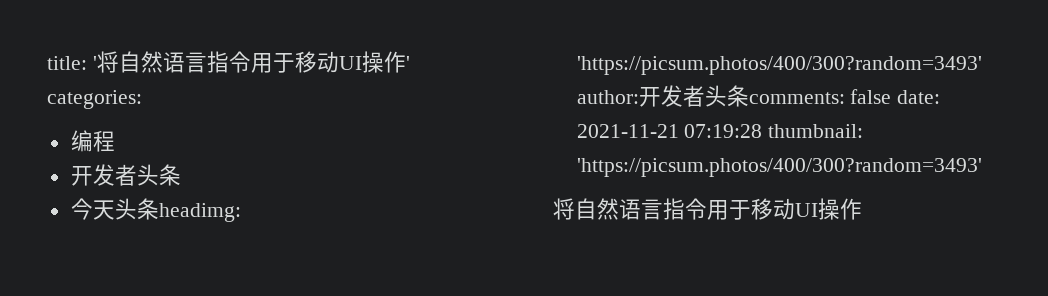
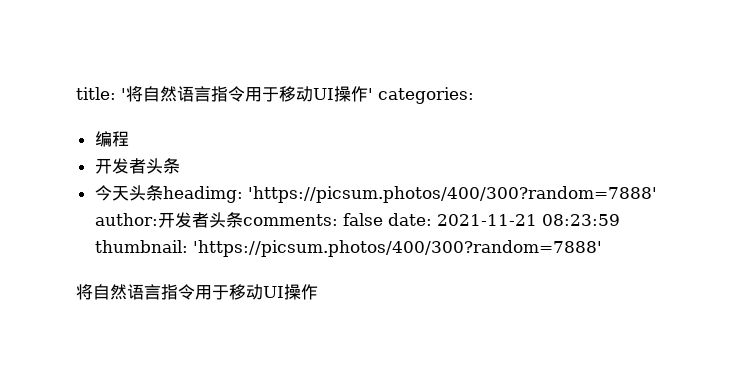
[576,56,982,75] 'https://picsum.photos/400/300?random=3493' -> [247,186,657,203] 'https://picsum.photos/400/300?random=7888'
[684,124,864,138] [576,158,982,177] 07:19:28 thumbnail: 'https://picsum.photos/400/300?random=3493' -> [541,214,620,226] [94,240,602,257] 08:23:59 thumbnail: 'https://picsum.photos/400/300?random=7888'

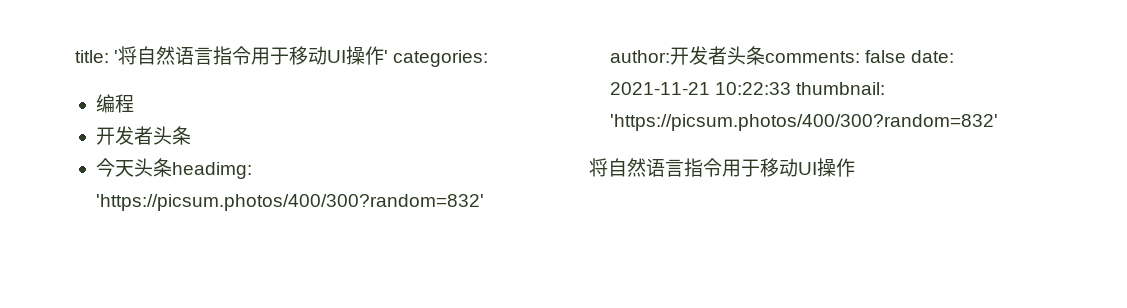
[247,186,657,203] 'https://picsum.photos/400/300?random=7888' -> [95,194,484,211] 'https://picsum.photos/400/300?random=832'
[541,214,620,226] [94,240,602,257] 08:23:59 thumbnail: 'https://picsum.photos/400/300?random=7888' -> [715,82,886,95] [609,114,998,131] 10:22:33 thumbnail: 'https://picsum.photos/400/300?random=832'

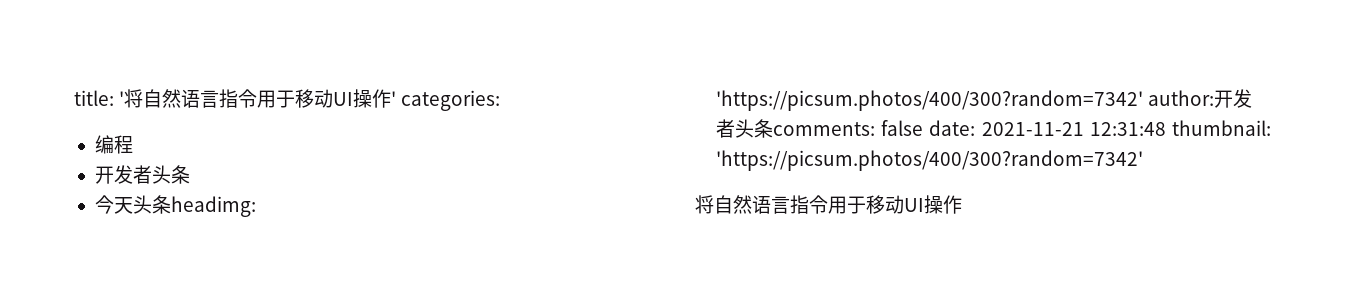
[95,194,484,211] 'https://picsum.photos/400/300?random=832' -> [715,90,1143,111] 'https://picsum.photos/400/300?random=7342'
[715,82,886,95] [609,114,998,131] 10:22:33 thumbnail: 'https://picsum.photos/400/300?random=832' -> [1089,120,1271,136] [715,150,1143,171] 12:31:48 thumbnail: 'https://picsum.photos/400/300?random=7342'

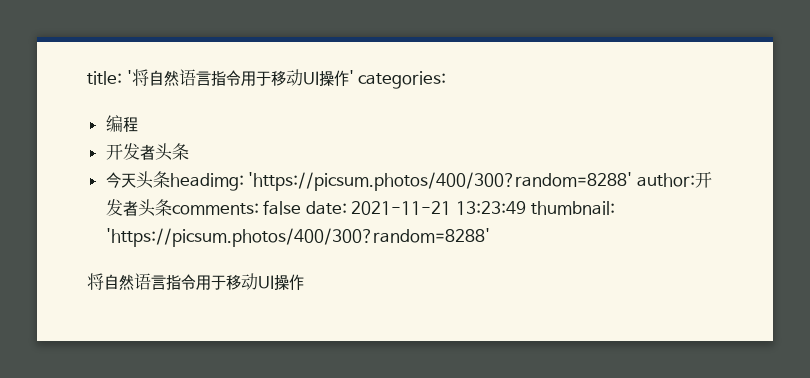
[715,90,1143,111] 'https://picsum.photos/400/300?random=7342' -> [248,172,633,191] 'https://picsum.photos/400/300?random=8288'
[1089,120,1271,136] [715,150,1143,171] 12:31:48 thumbnail: 'https://picsum.photos/400/300?random=7342' -> [456,201,615,215] [105,228,490,247] 13:23:49 thumbnail: 'https://picsum.photos/400/300?random=8288'

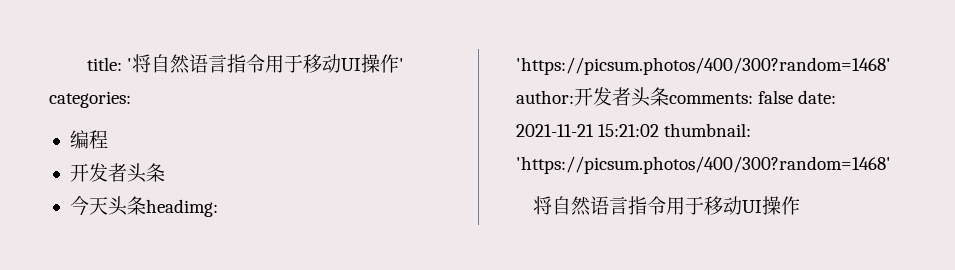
[248,172,633,191] 'https://picsum.photos/400/300?random=8288' -> [515,57,891,75] 'https://picsum.photos/400/300?random=1468'
[456,201,615,215] [105,228,490,247] 13:23:49 thumbnail: 'https://picsum.photos/400/300?random=8288' -> [598,123,752,137] [515,156,891,174] 15:21:02 thumbnail: 'https://picsum.photos/400/300?random=1468'

